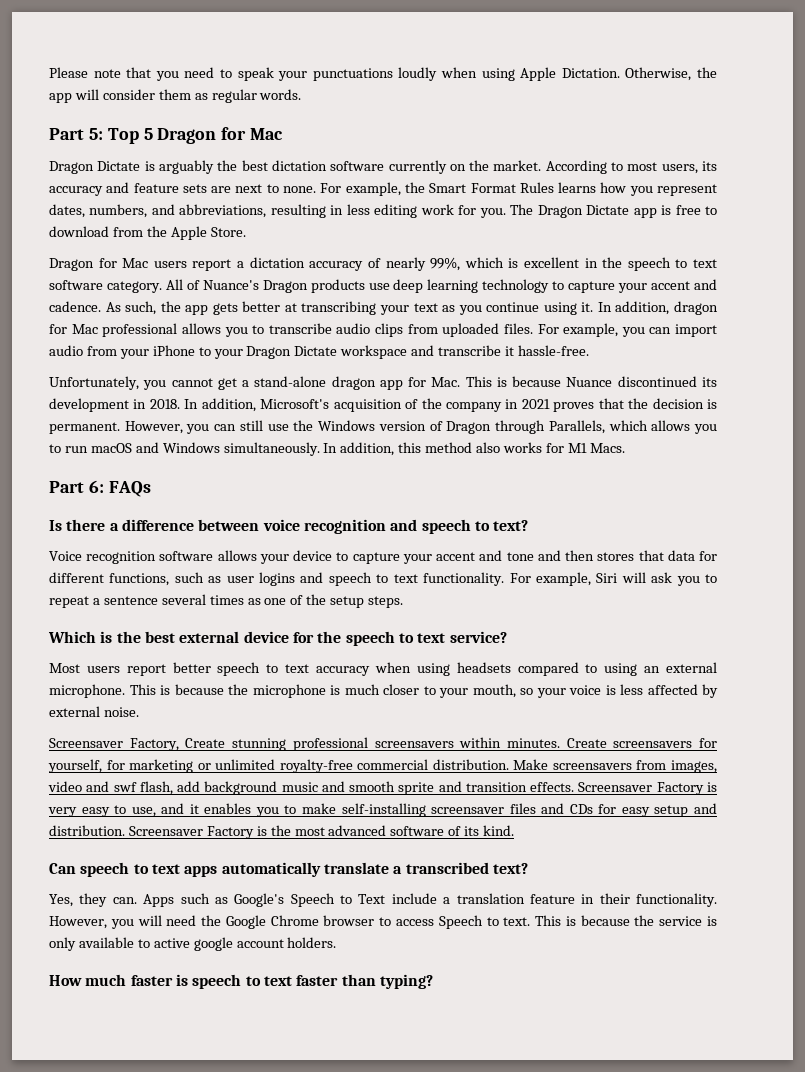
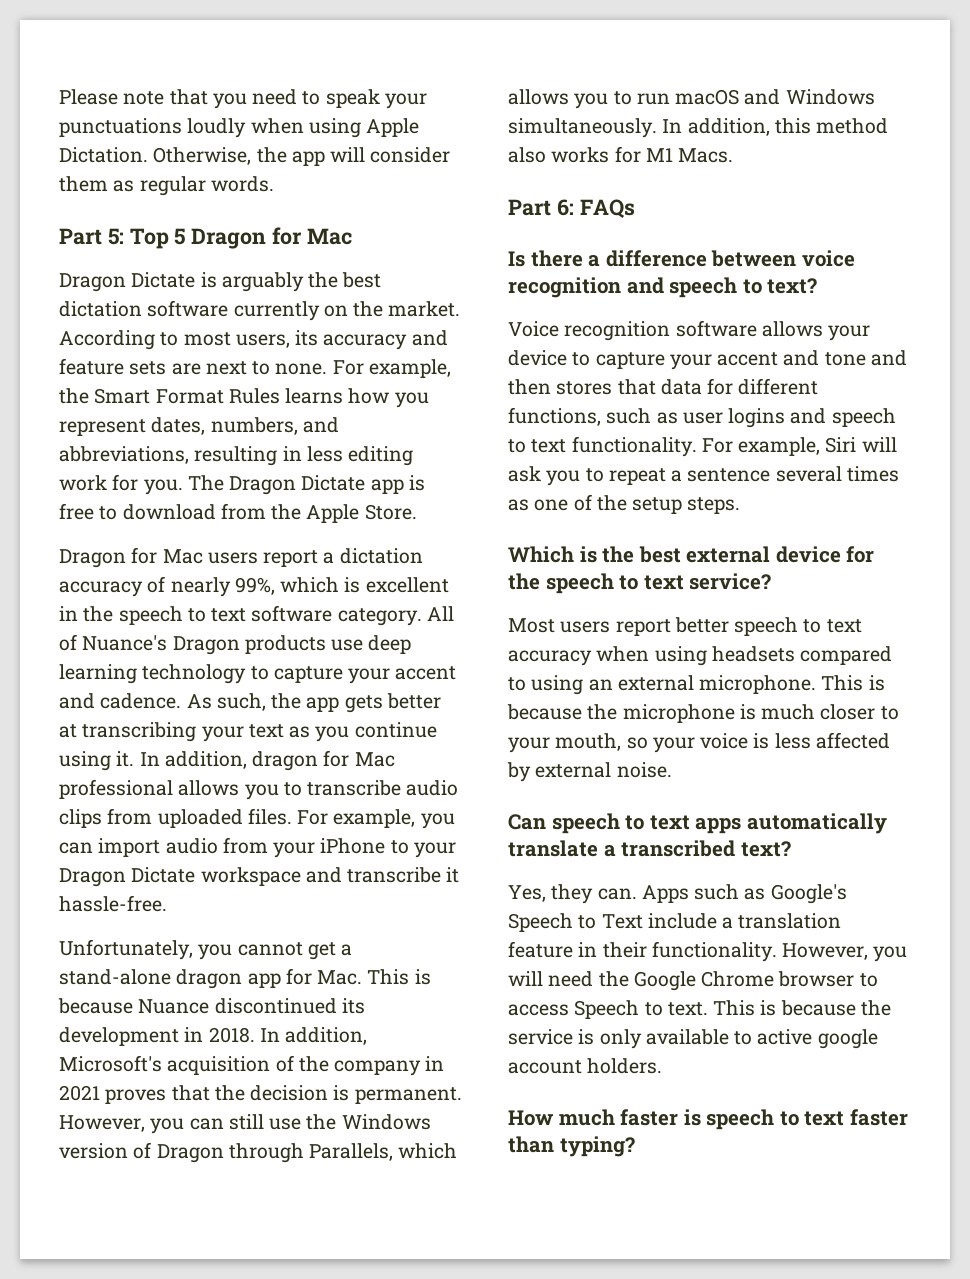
[49,737,717,751] [48,759,717,773] [48,781,717,795] [48,803,717,817] [49,825,515,839] // Screensaver Factory, Create stunning professional screensavers within minutes. Create screensavers for yourself, for marketing or unlimited royalty-free commercial distribution. Make screensavers from images, video and swf flash, add background music and smooth sprite and transition effects. Screensaver Factory is very easy to use, and it enables you to make self-installing screensaver files and CDs for easy setup and distribution. Screensaver Factory is the most advanced software of its kind. -> (672, 770) none

